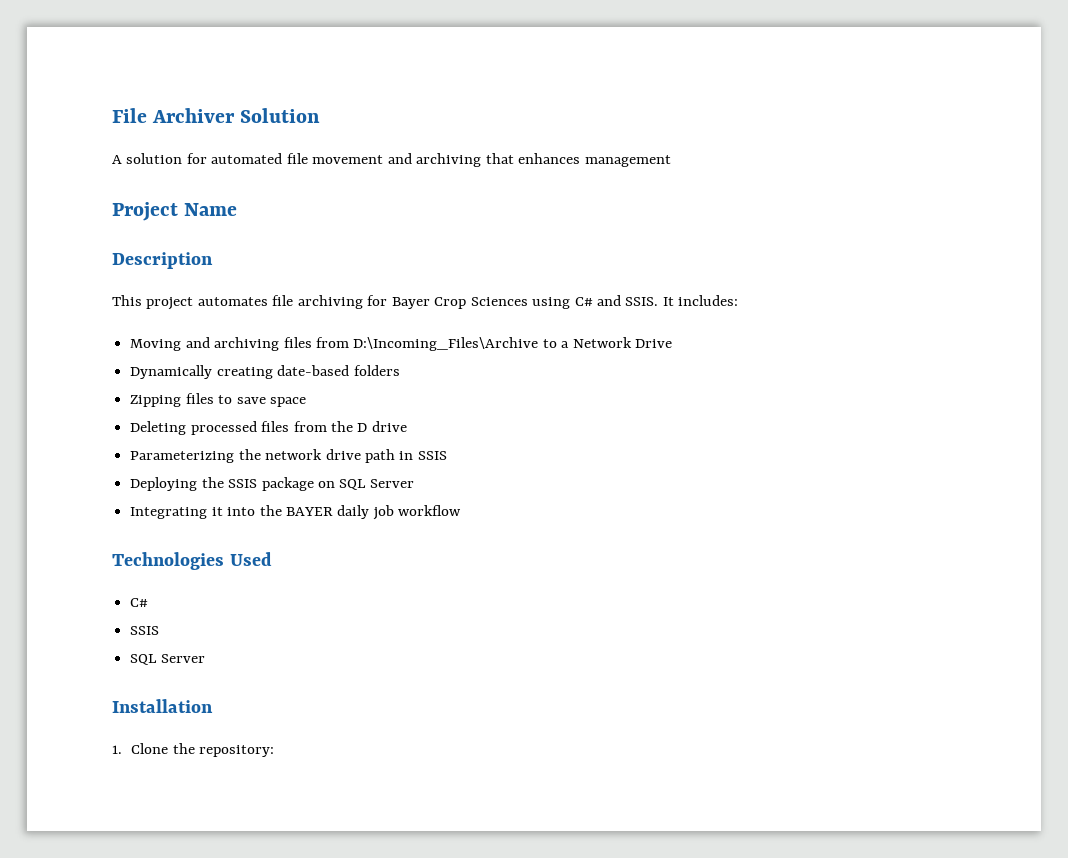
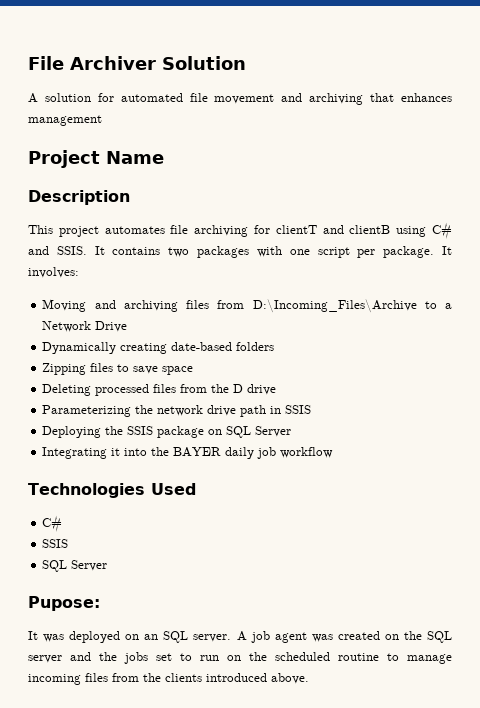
[391,297,528,309] Bayer Crop Sciences -> [275,225,391,234] clientT and clientB
[678,295,739,306] includes: -> [112,246,452,258] [28,267,79,278] contains two packages with one script per package. It involves:
[112,699,213,713] [112,743,275,757] Installation // 1. Clone the repository: -> [28,596,100,611] [28,631,452,643] [28,652,452,664] [28,673,309,685] Pupose: // It was deployed on an SQL server. A job agent was created on the SQL server and the jobs set to run on the scheduled routine to manage incoming files from the clients introduced above.

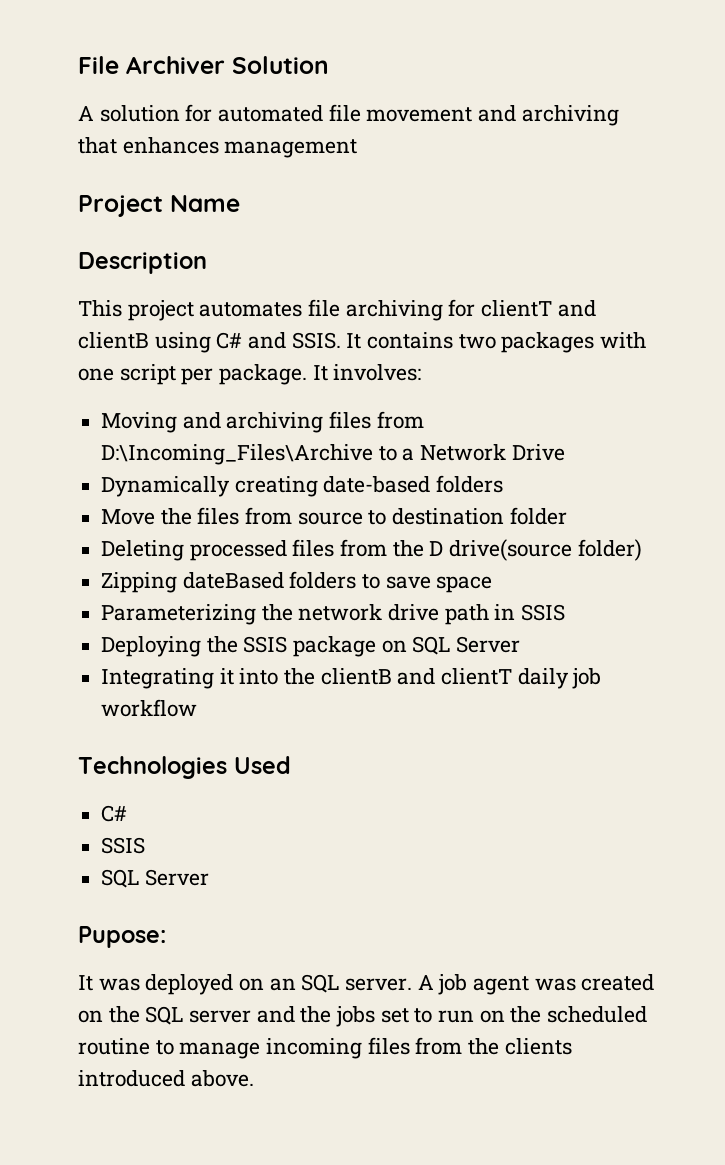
[42,363,194,375] Zipping files to save space -> [101,507,567,525] Move the files from source to destination folder
[247,384,277,395] drive -> [449,539,642,561] [101,571,493,593] drive(source folder) // Zipping dateBased folders to save space
[173,447,222,457] BAYER -> [320,668,513,685] clientB and clientT

